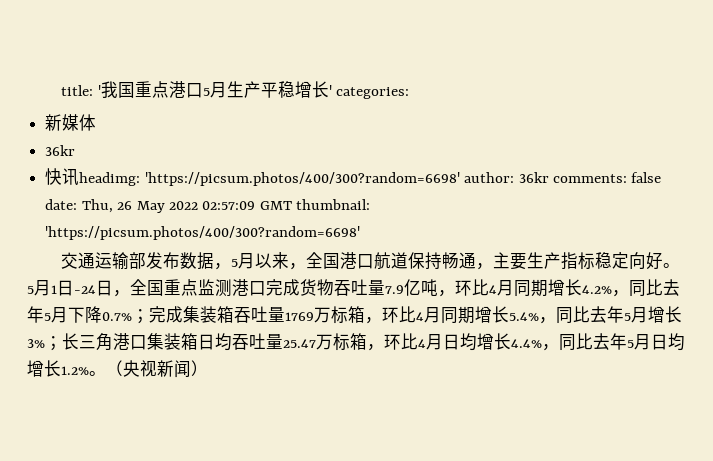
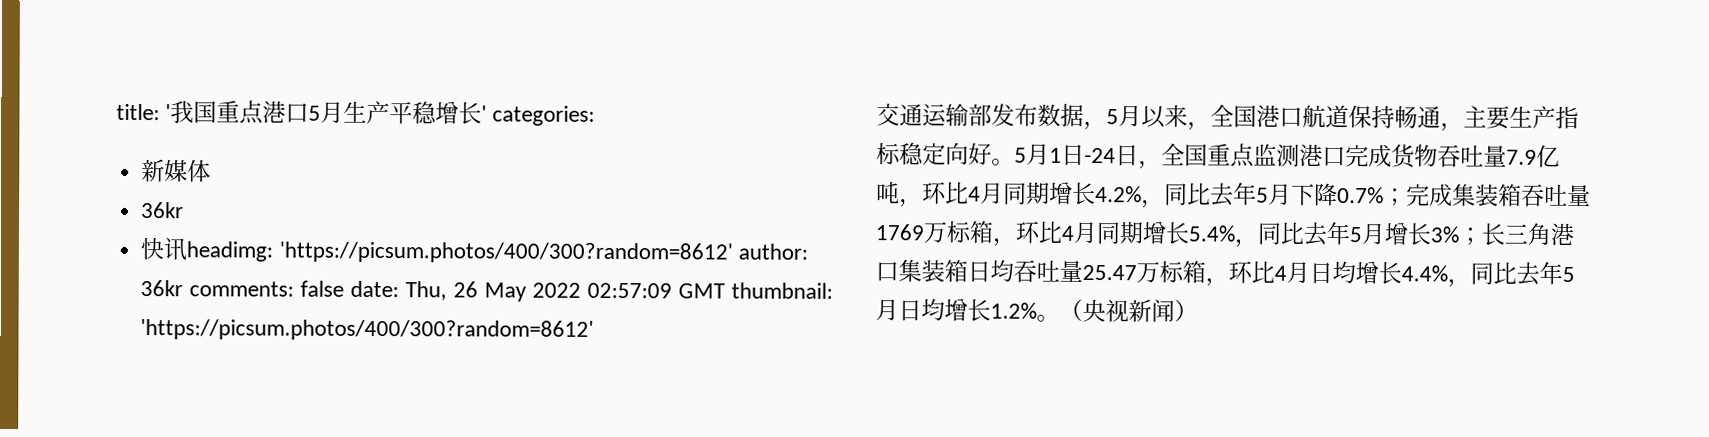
[144,172,460,186] 'https://picsum.photos/400/300?random=6698' -> [278,241,733,264] 'https://picsum.photos/400/300?random=8612'
[45,226,361,240] 'https://picsum.photos/400/300?random=6698' -> [140,319,595,341] 'https://picsum.photos/400/300?random=8612'

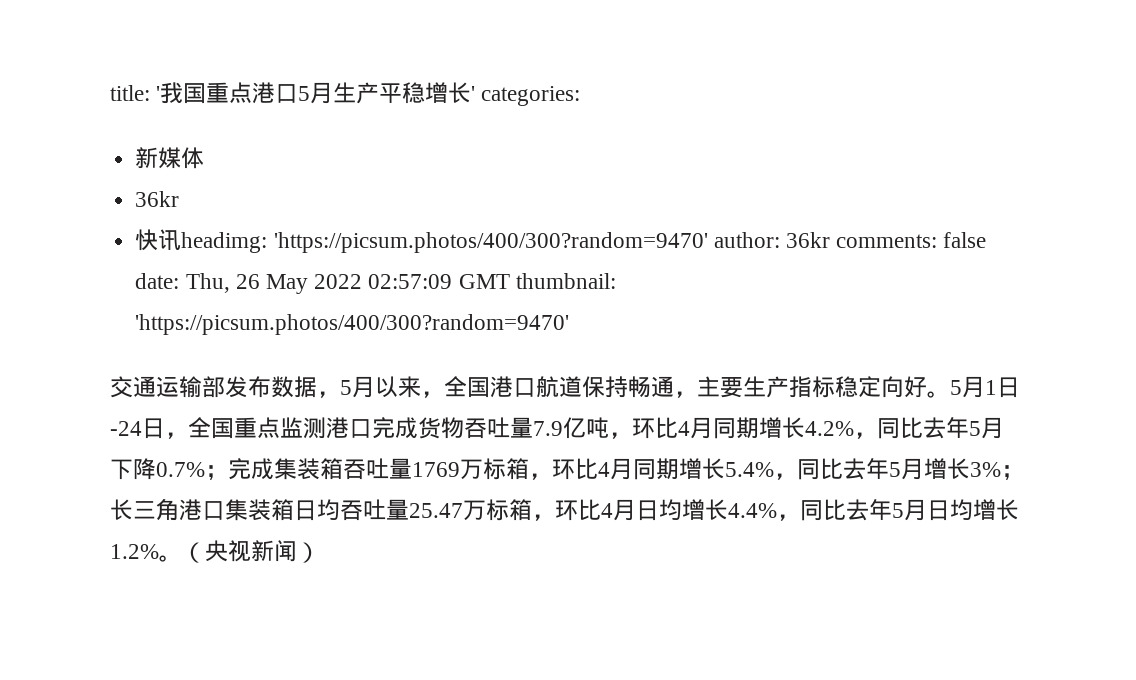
[278,241,733,264] 'https://picsum.photos/400/300?random=8612' -> [273,232,708,253] 'https://picsum.photos/400/300?random=9470'
[140,319,595,341] 'https://picsum.photos/400/300?random=8612' -> [135,314,570,335] 'https://picsum.photos/400/300?random=9470'

